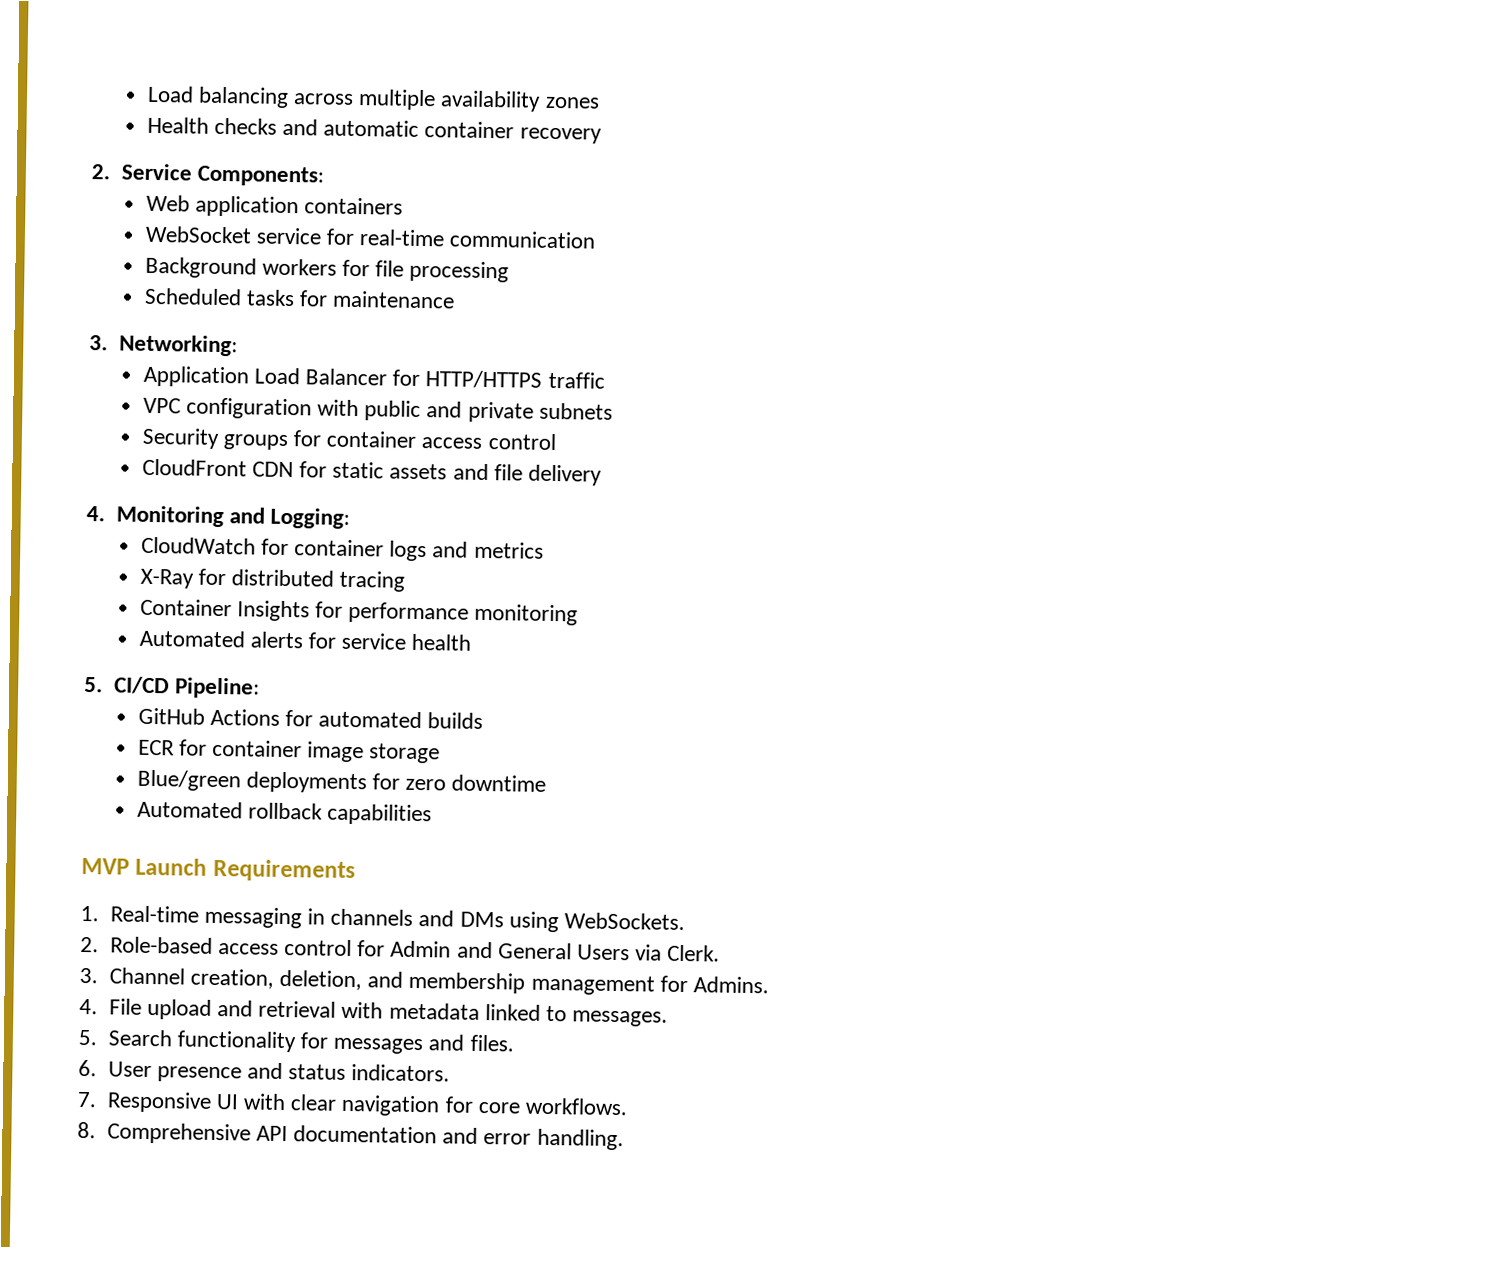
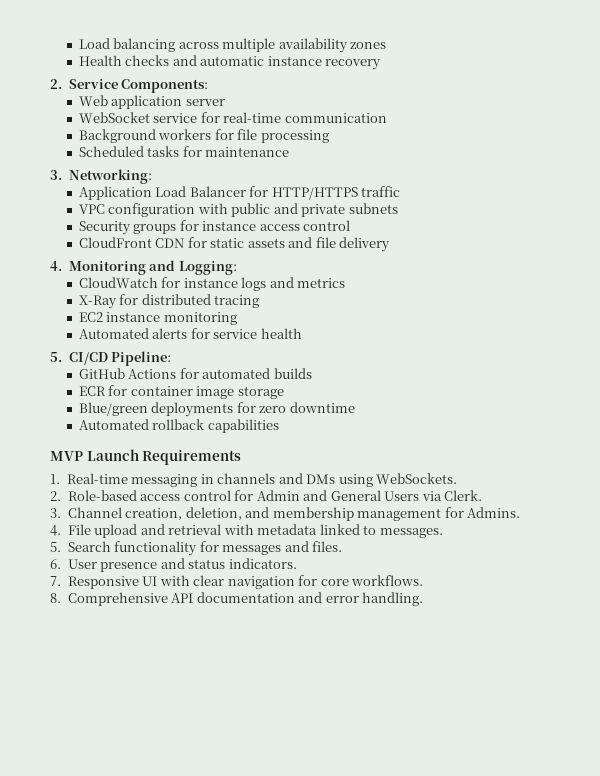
[424,121,515,139] container -> [267,56,322,66] instance
[304,197,404,215] containers -> [185,99,225,106] server
[326,430,418,448] container -> [202,221,257,231] instance
[294,539,385,557] container -> [183,278,238,288] instance
[139,598,470,624] Container Insights for performance -> [78,312,161,322] EC2 instance

